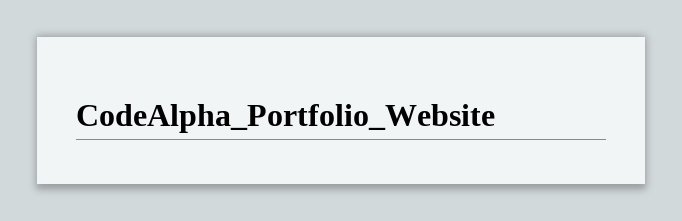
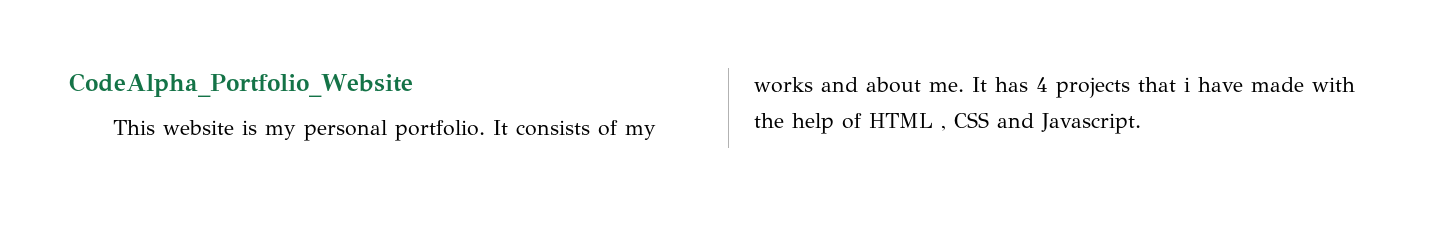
(495, 118) none -> [112,120,656,141] [754,77,1355,98] [754,112,1141,134] // This website is my personal portfolio. It consists of my works and about me. It has 4 projects that i have made with the help of HTML , CSS and Javascript.

